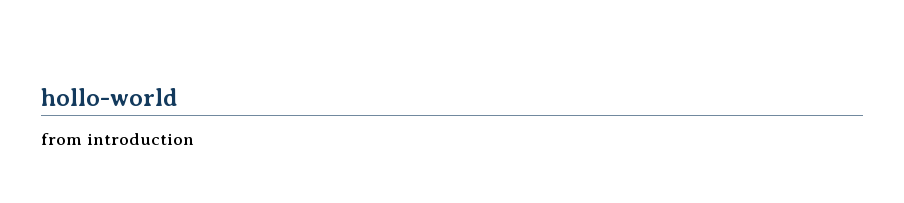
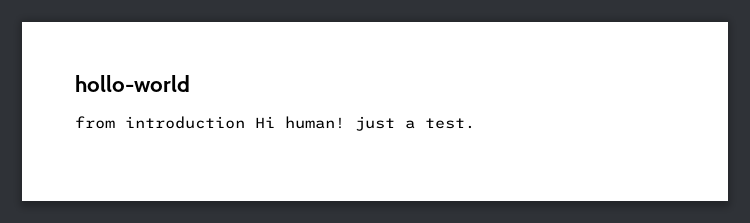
(194, 139) none -> [255,116,475,131] Hi human! just a test.

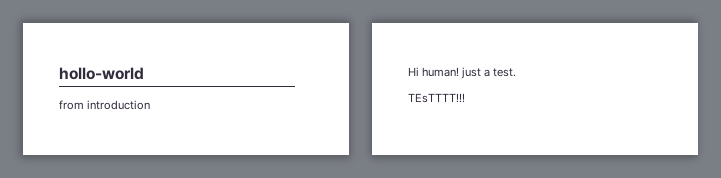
(245, 122) none -> (151, 105) //
(475, 123) none -> [408,93,465,103] // TEsTTTT!!!

